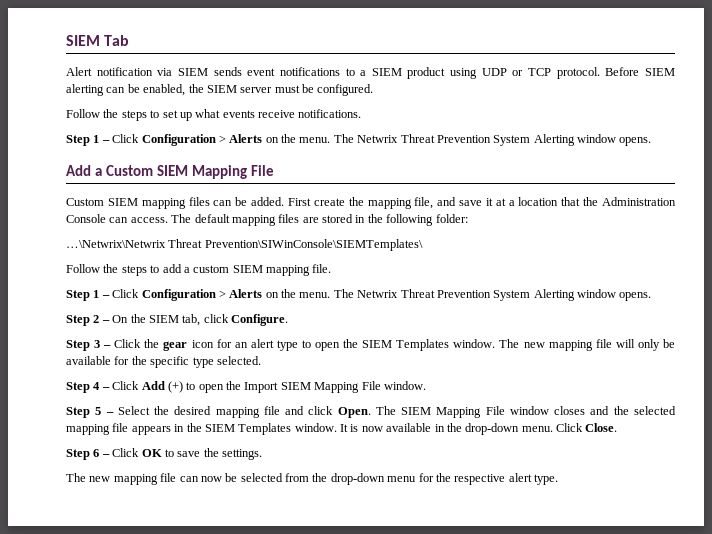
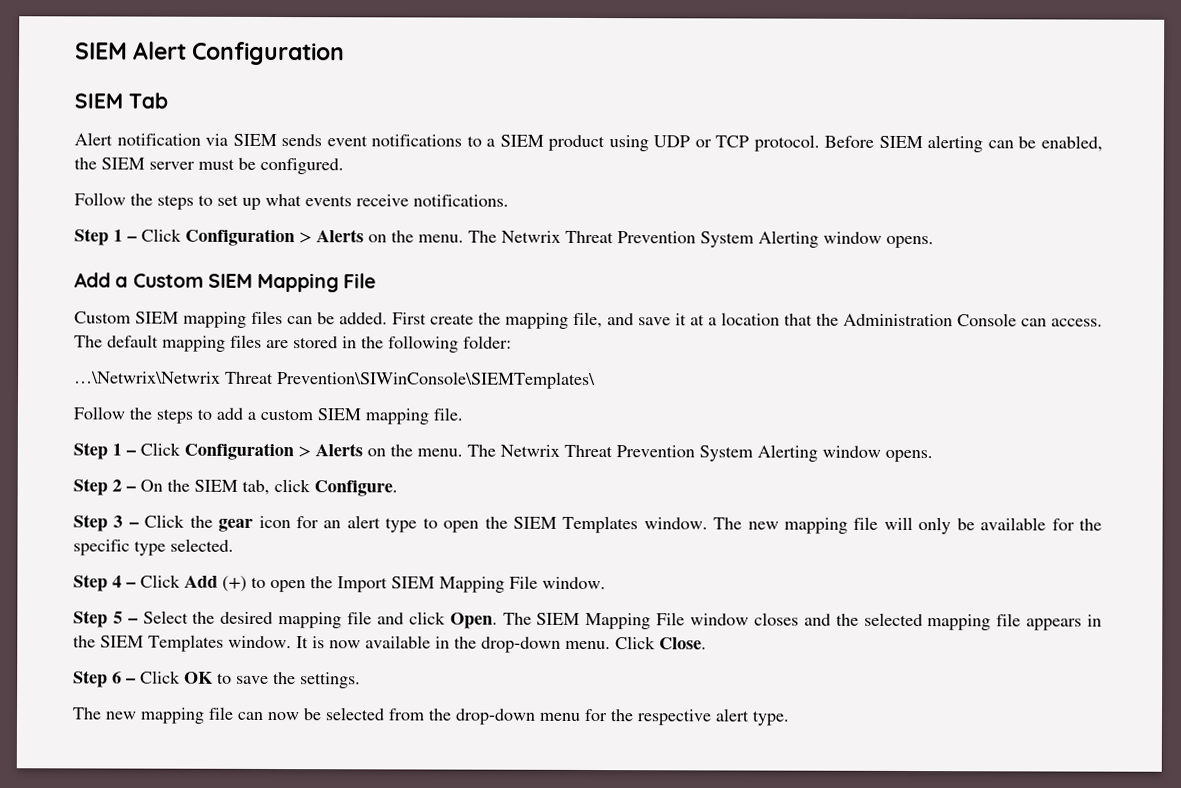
[66,35,100,46] SIEM -> [75,41,346,66] [74,93,123,109] SIEM Alert Configuration // SIEM

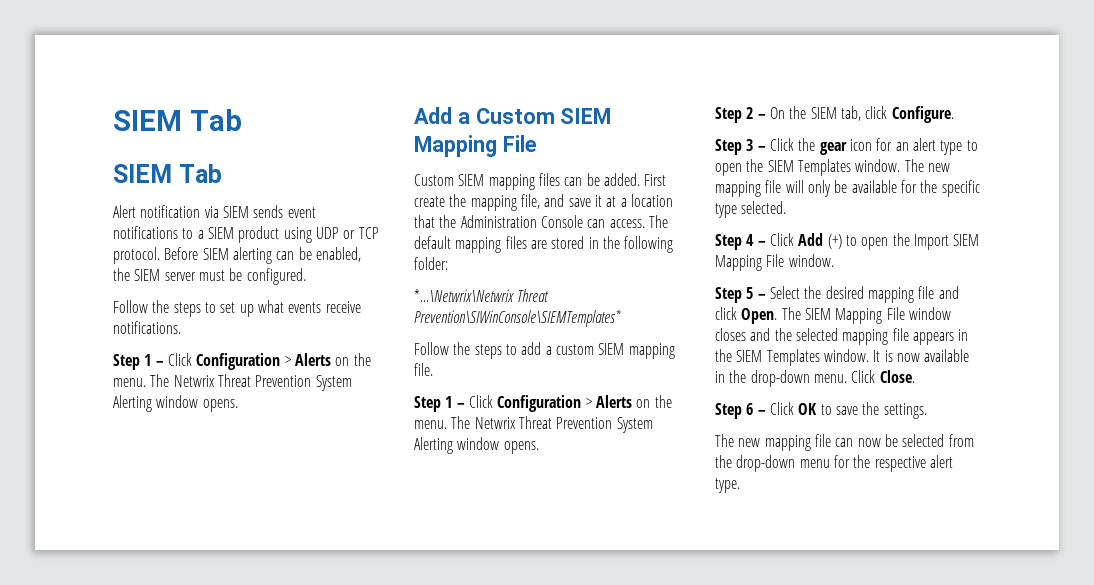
[75,41,346,66] SIEM Alert Configuration -> [113,109,242,131] SIEM Tab
[74,371,596,390] …\Netwrix\Netwrix Threat Prevention\SIWinConsole\SIEMTemplates\ -> [414,289,550,302] [414,310,621,327] *…\Netwrix\Netwrix Threat Prevention\SIWinConsole\SIEMTemplates*

